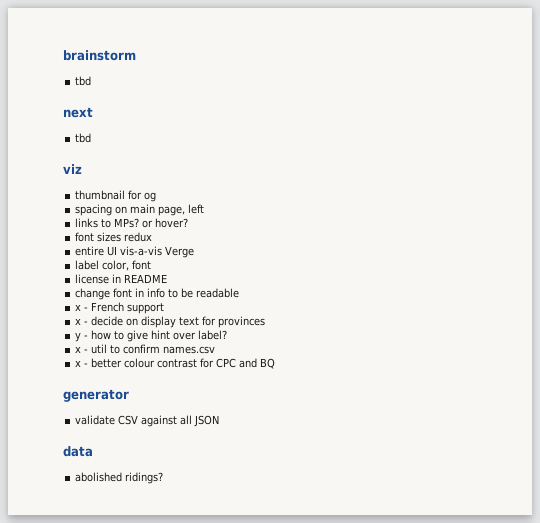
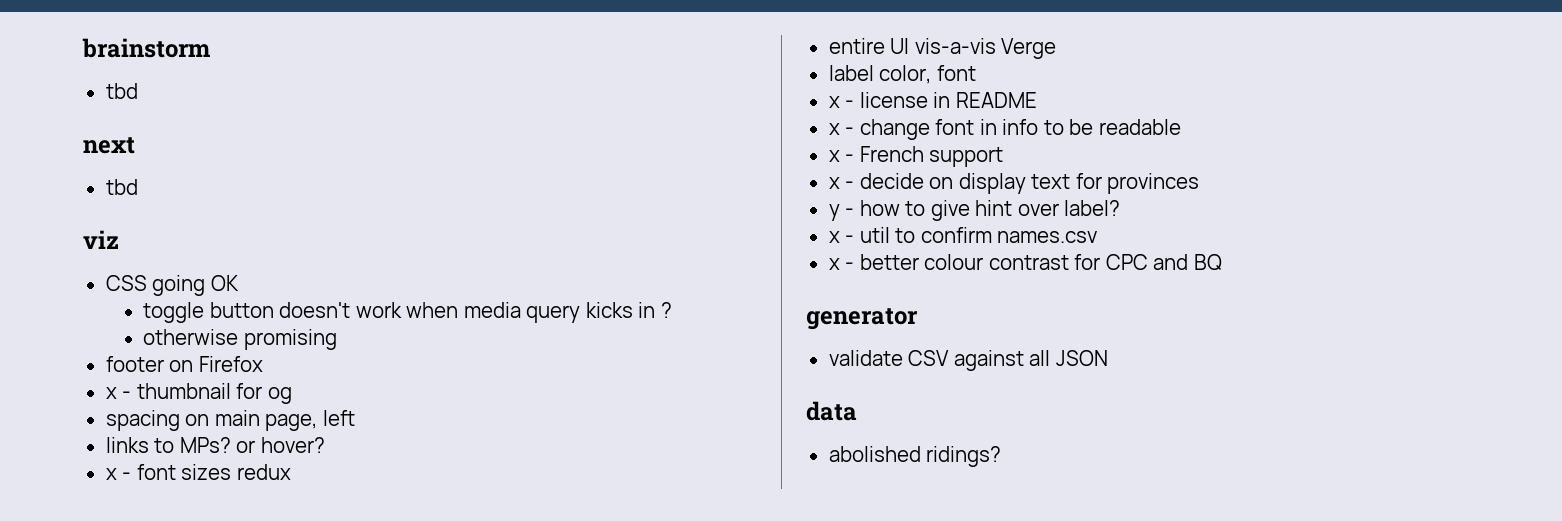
(82, 169) none -> [105,275,239,296] [143,302,672,323] [143,329,337,350] [105,356,263,372] [105,387,132,399] CSS going OK // toggle button doesn't work when media query kicks in ? // otherwise promising // footer on Firefox // x -
(189, 223) none -> [105,468,132,480] x -
(152, 265) none -> [828,96,855,108] x -
(168, 278) none -> [828,123,855,135] x -

